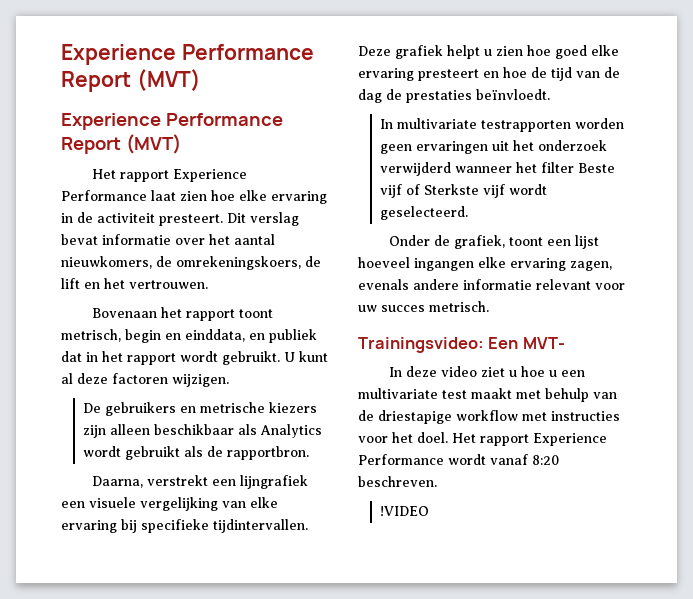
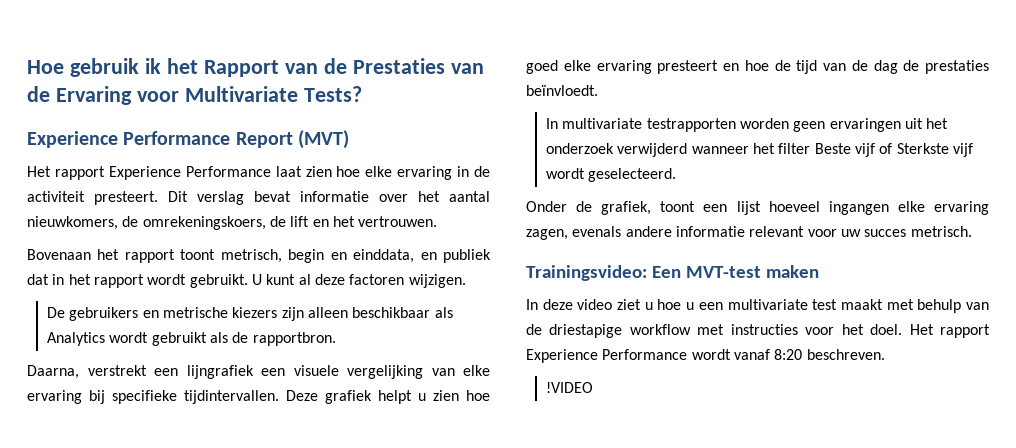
[61,44,314,65] [61,69,201,92] Experience Performance Report (MVT) -> [27,58,484,77] [27,86,362,105] Hoe gebruik ik het Rapport van de Prestaties van de Ervaring voor Multivariate Tests?
[522,337,565,349] MVT- -> [685,265,819,278] MVT-test maken

